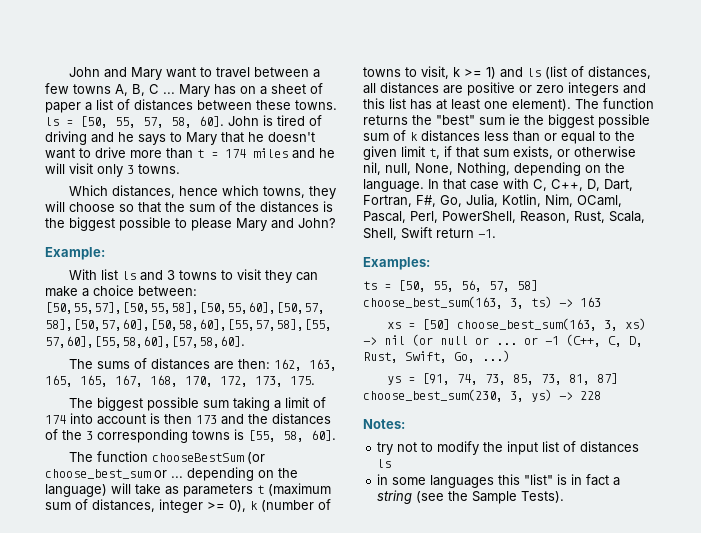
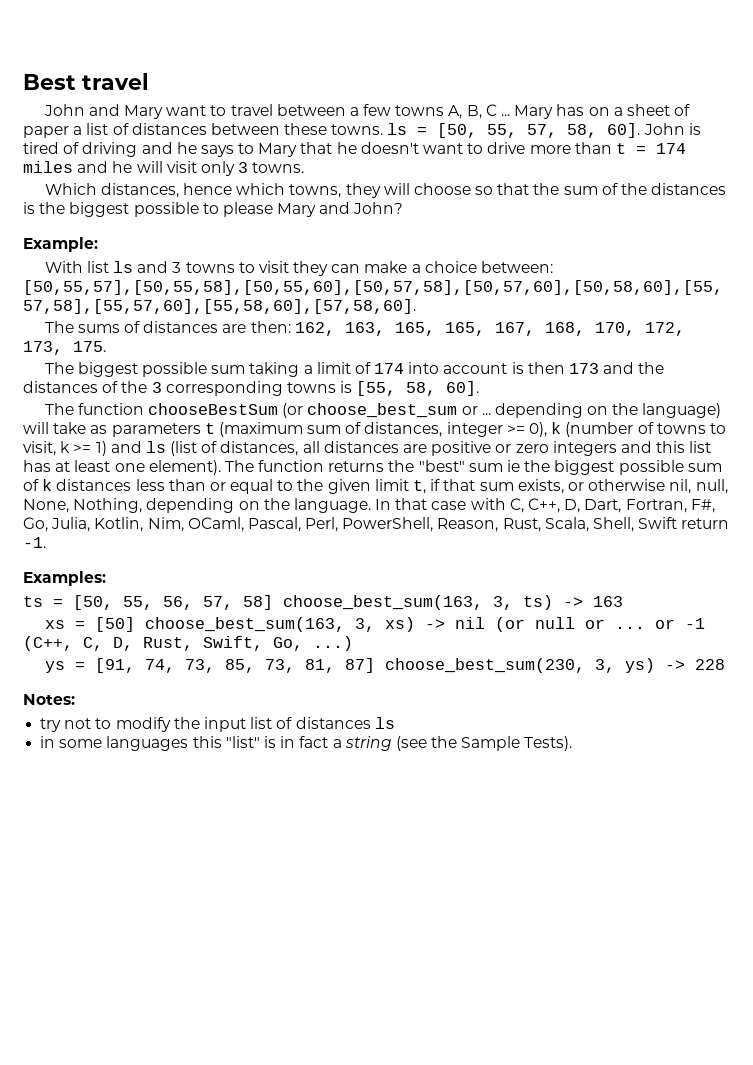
(69, 72) none -> [23,73,149,90] Best travel //

